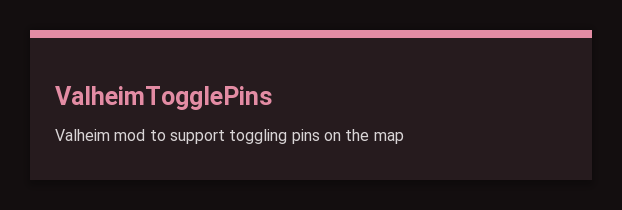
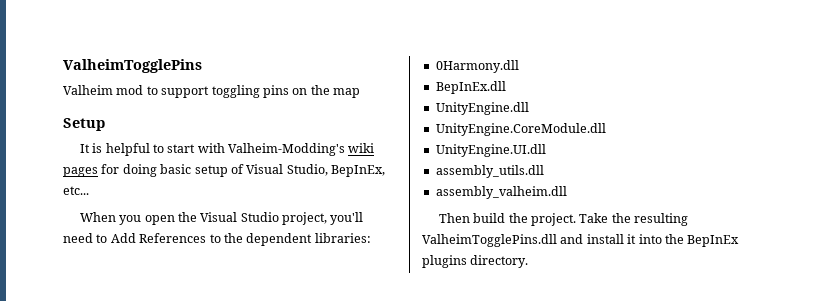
(404, 138) none -> [63,118,105,131] [79,143,375,156] [63,164,385,177] [63,186,89,195] [79,212,364,225] [63,233,371,246] [435,60,519,73] [435,81,506,94] [435,102,529,115] [435,123,606,136] [435,144,546,157] [435,165,544,178] [435,186,567,199] [438,213,689,226] [422,234,740,247] [422,255,529,268] // Setup // It is helpful to start with Valheim-Modding's wiki pages for doing basic setup of Visual Studio, BepInEx, etc... // When you open the Visual Studio project, you'll need to Add References to the dependent libraries: // 0Harmony.dll // BepInEx.dll // UnityEngine.dll // UnityEngine.CoreModule.dll // UnityEngine.UI.dll // assembly_utils.dll // assembly_valheim.dll // Then build the project. Take the resulting ValheimTogglePins.dll and install it into the BepInEx plugins directory.

